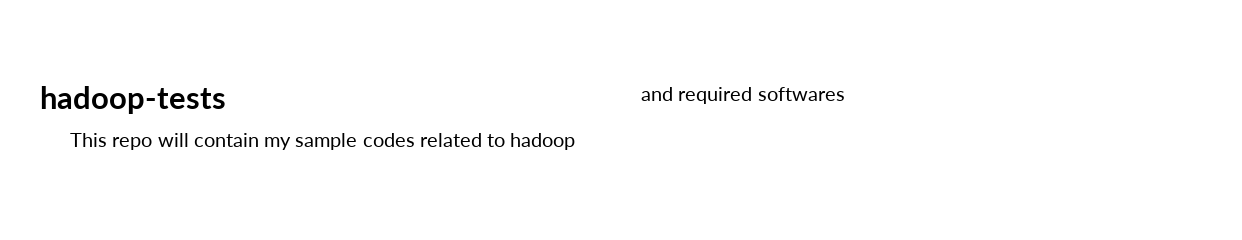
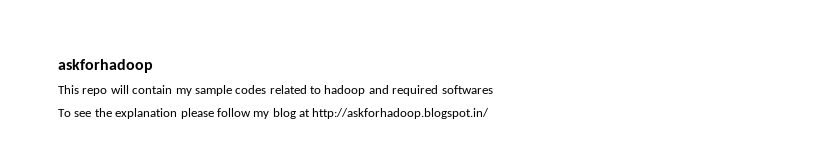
[40,86,226,114] hadoop-tests -> [58,59,153,73] askforhadoop
(845, 94) none -> [58,108,490,119] // To see the explanation please follow my blog at http://askforhadoop.blogspot.in/

